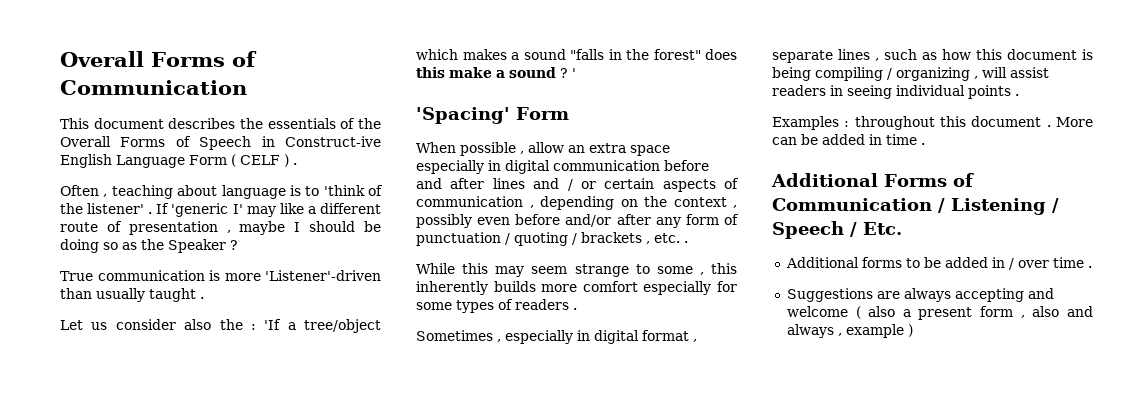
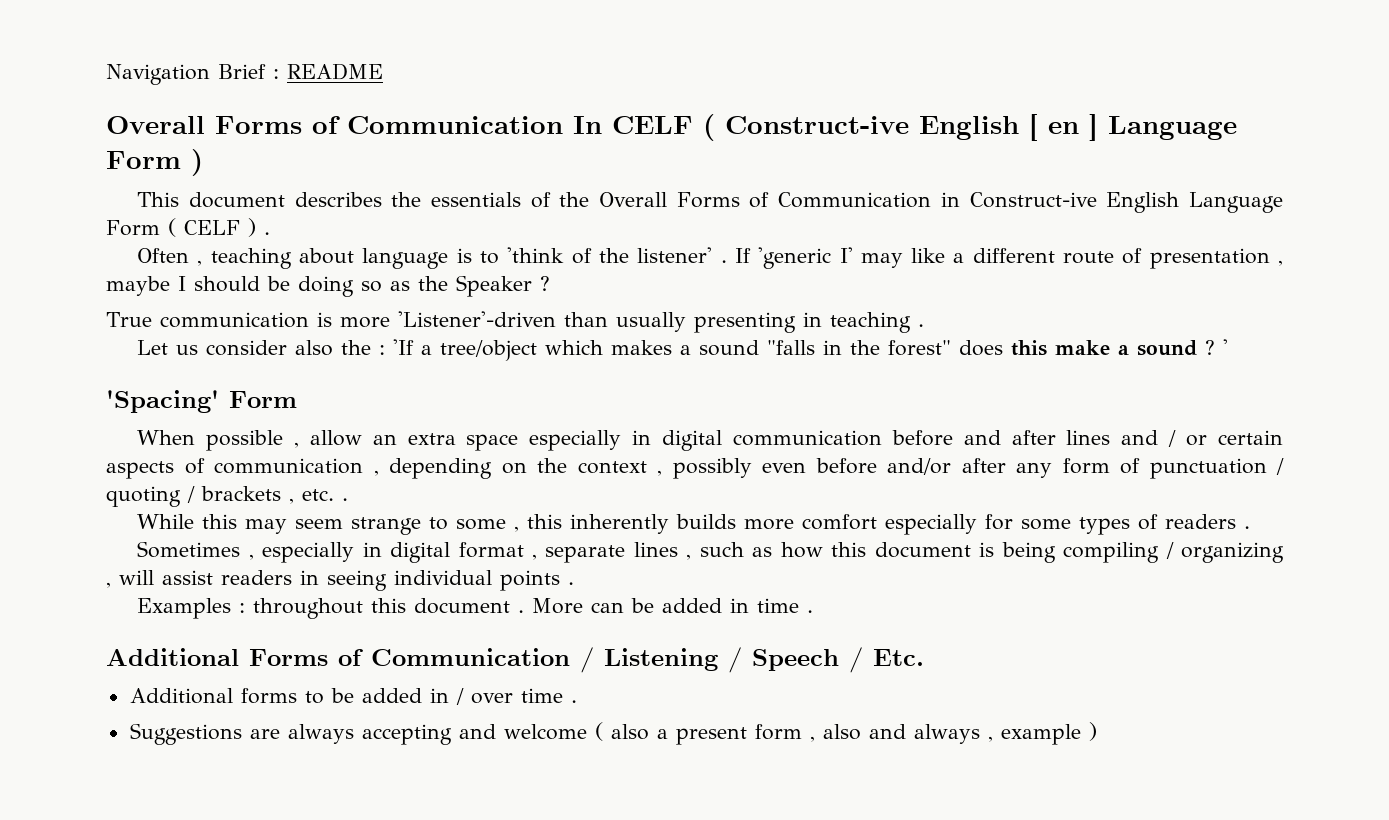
[60,51,257,67] [60,80,247,95] Overall Forms of Communication -> [106,63,383,85] [106,114,1237,141] [106,149,203,176] Navigation Brief : README // Overall Forms of Communication In CELF ( Construct-ive English [ en ] Language Form )
[199,136,252,150] Speech -> [778,192,932,208] Communication
[149,288,196,302] taught -> [693,312,911,333] presenting in teaching

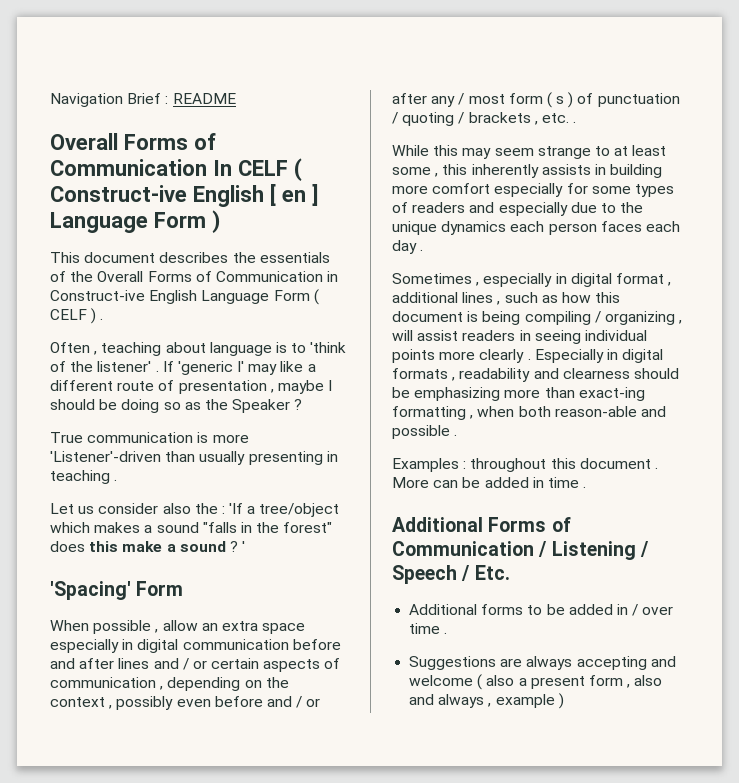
[887,458,1110,478] and/or after any form -> [266,696,321,708] [392,92,574,108] and / or after any / most form ( s )
(449, 523) none -> [614,145,667,156] at least
[676,514,737,529] builds -> [541,164,663,178] assists in building
(1237, 521) none -> [469,202,644,216] [392,221,680,235] [392,240,417,254] and especially due to the unique dynamics each person faces each day
[545,545,626,563] separate -> [392,292,458,303] additional
(560, 580) none -> [439,349,664,363] [392,368,679,382] [392,387,645,401] [392,406,666,420] [392,425,450,439] more clearly . Especially in digital formats , readability and clearness should be emphasizing more than exact-ing formatting , when both reason-able and possible

